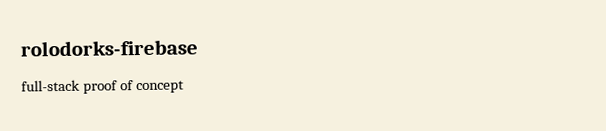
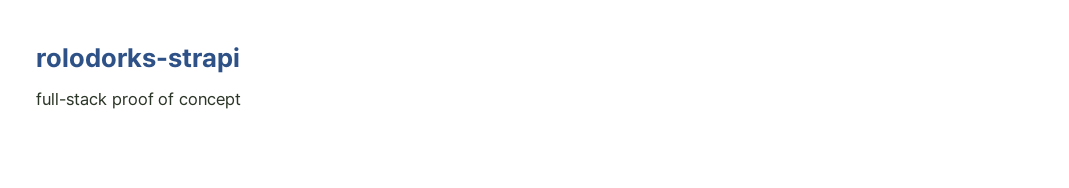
[20,39,198,57] rolodorks-firebase -> [36,47,240,73] rolodorks-strapi

